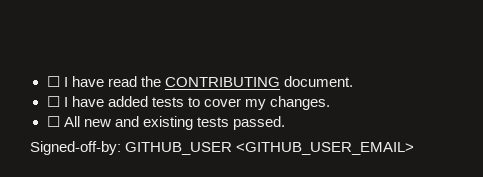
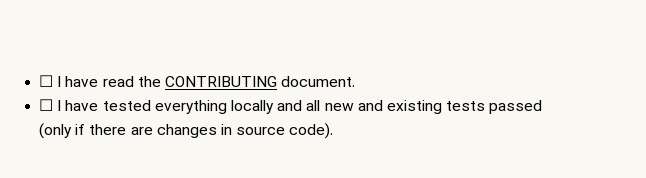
[107,96,330,110] [46,116,285,130] [30,141,415,155] added tests to cover my changes. // ☐ All new and existing tests passed. // Signed-off-by: GITHUB_USER <GITHUB_USER_EMAIL> -> [102,100,543,114] [39,123,334,139] tested everything locally and all new and existing tests passed (only if there are changes in source code).

